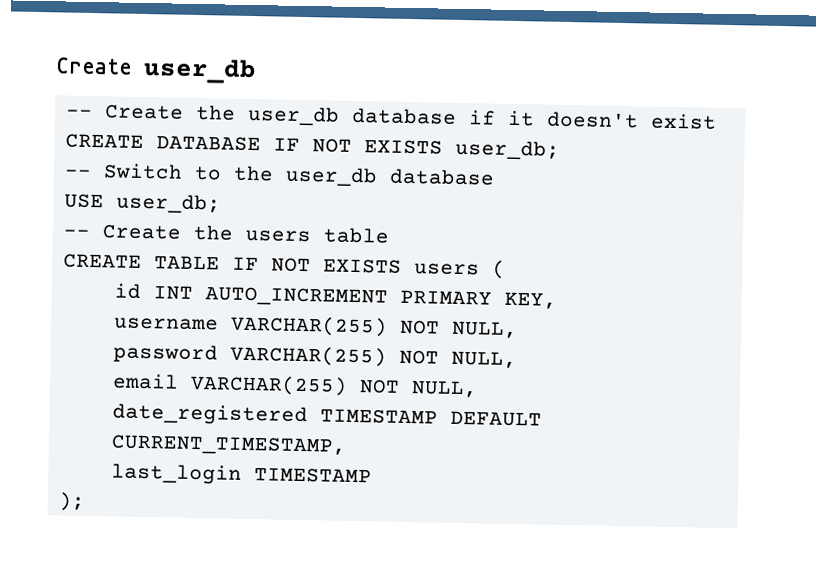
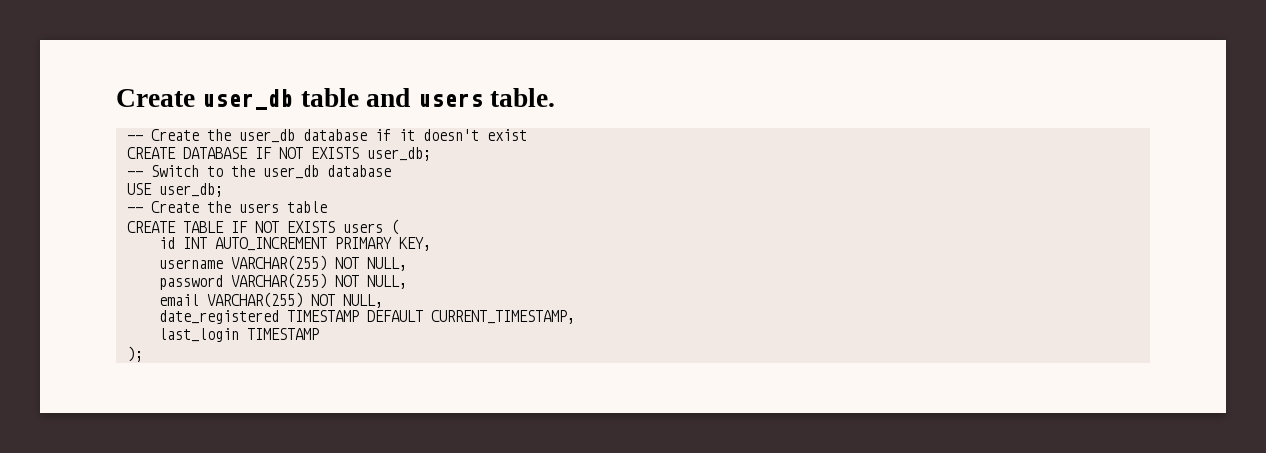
(257, 71) none -> [300,88,556,107] table and users table.

